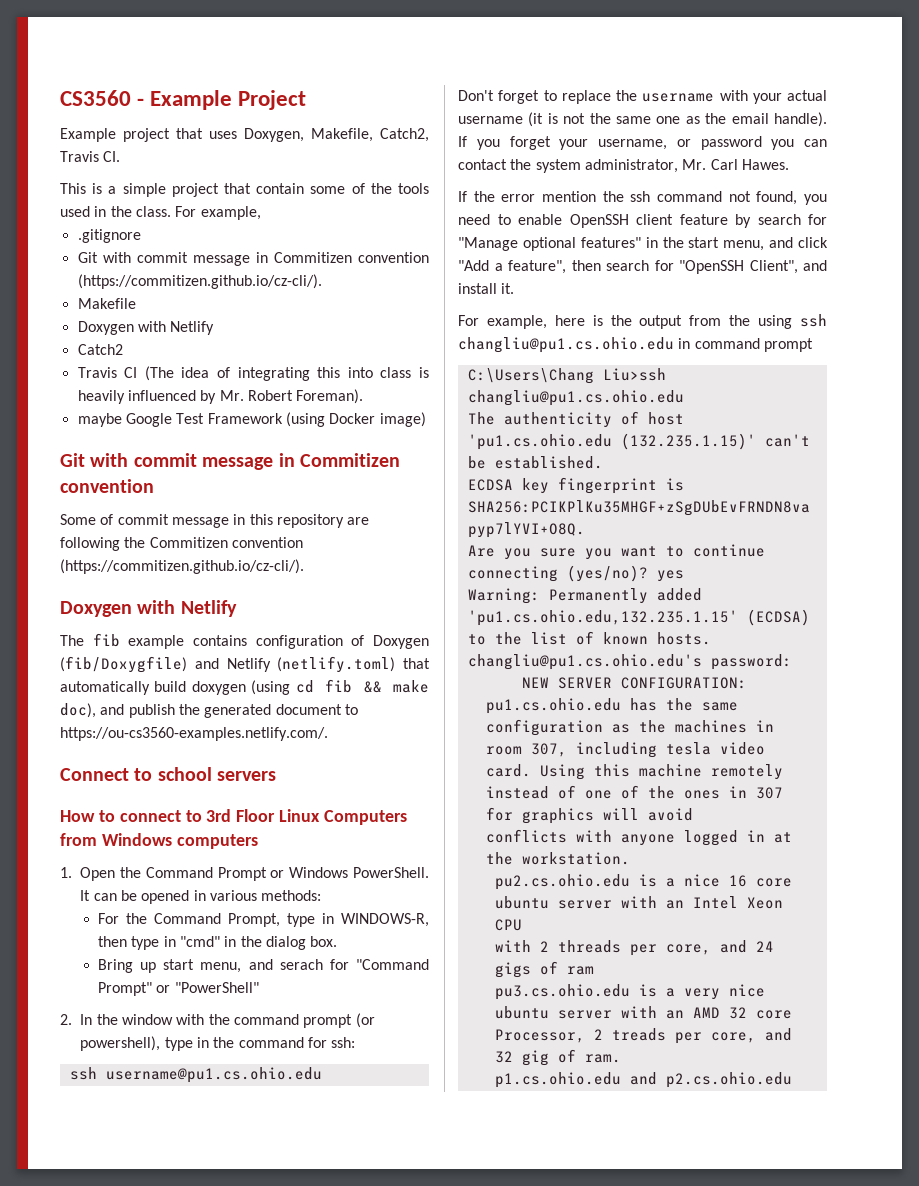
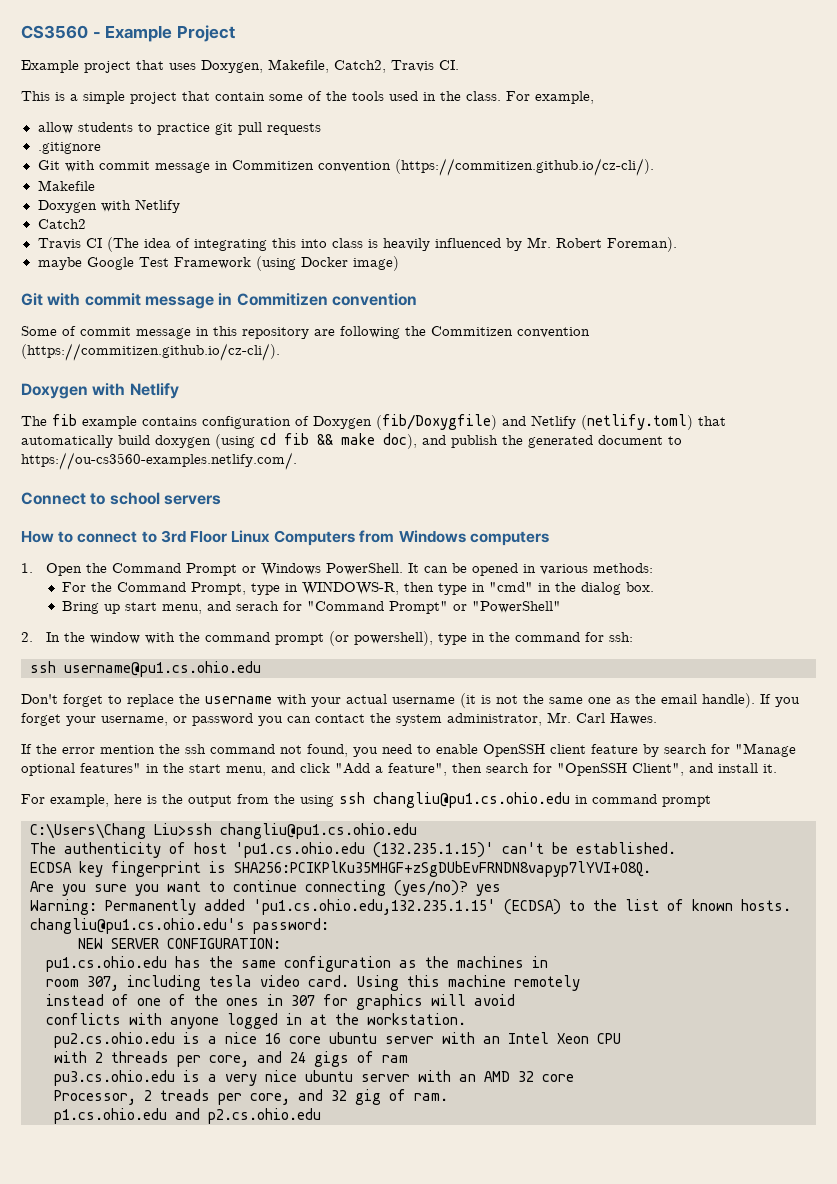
(261, 213) none -> [37,122,321,135] // allow students to practice git pull requests

